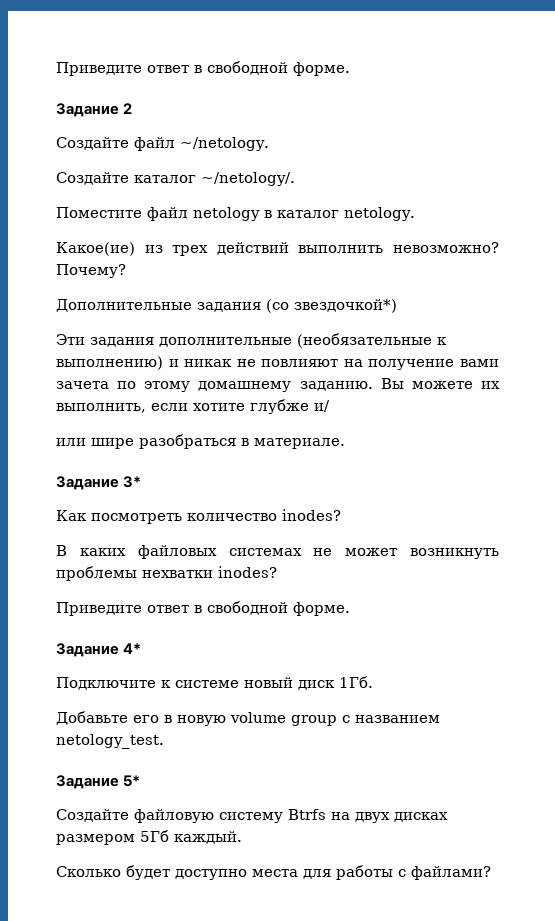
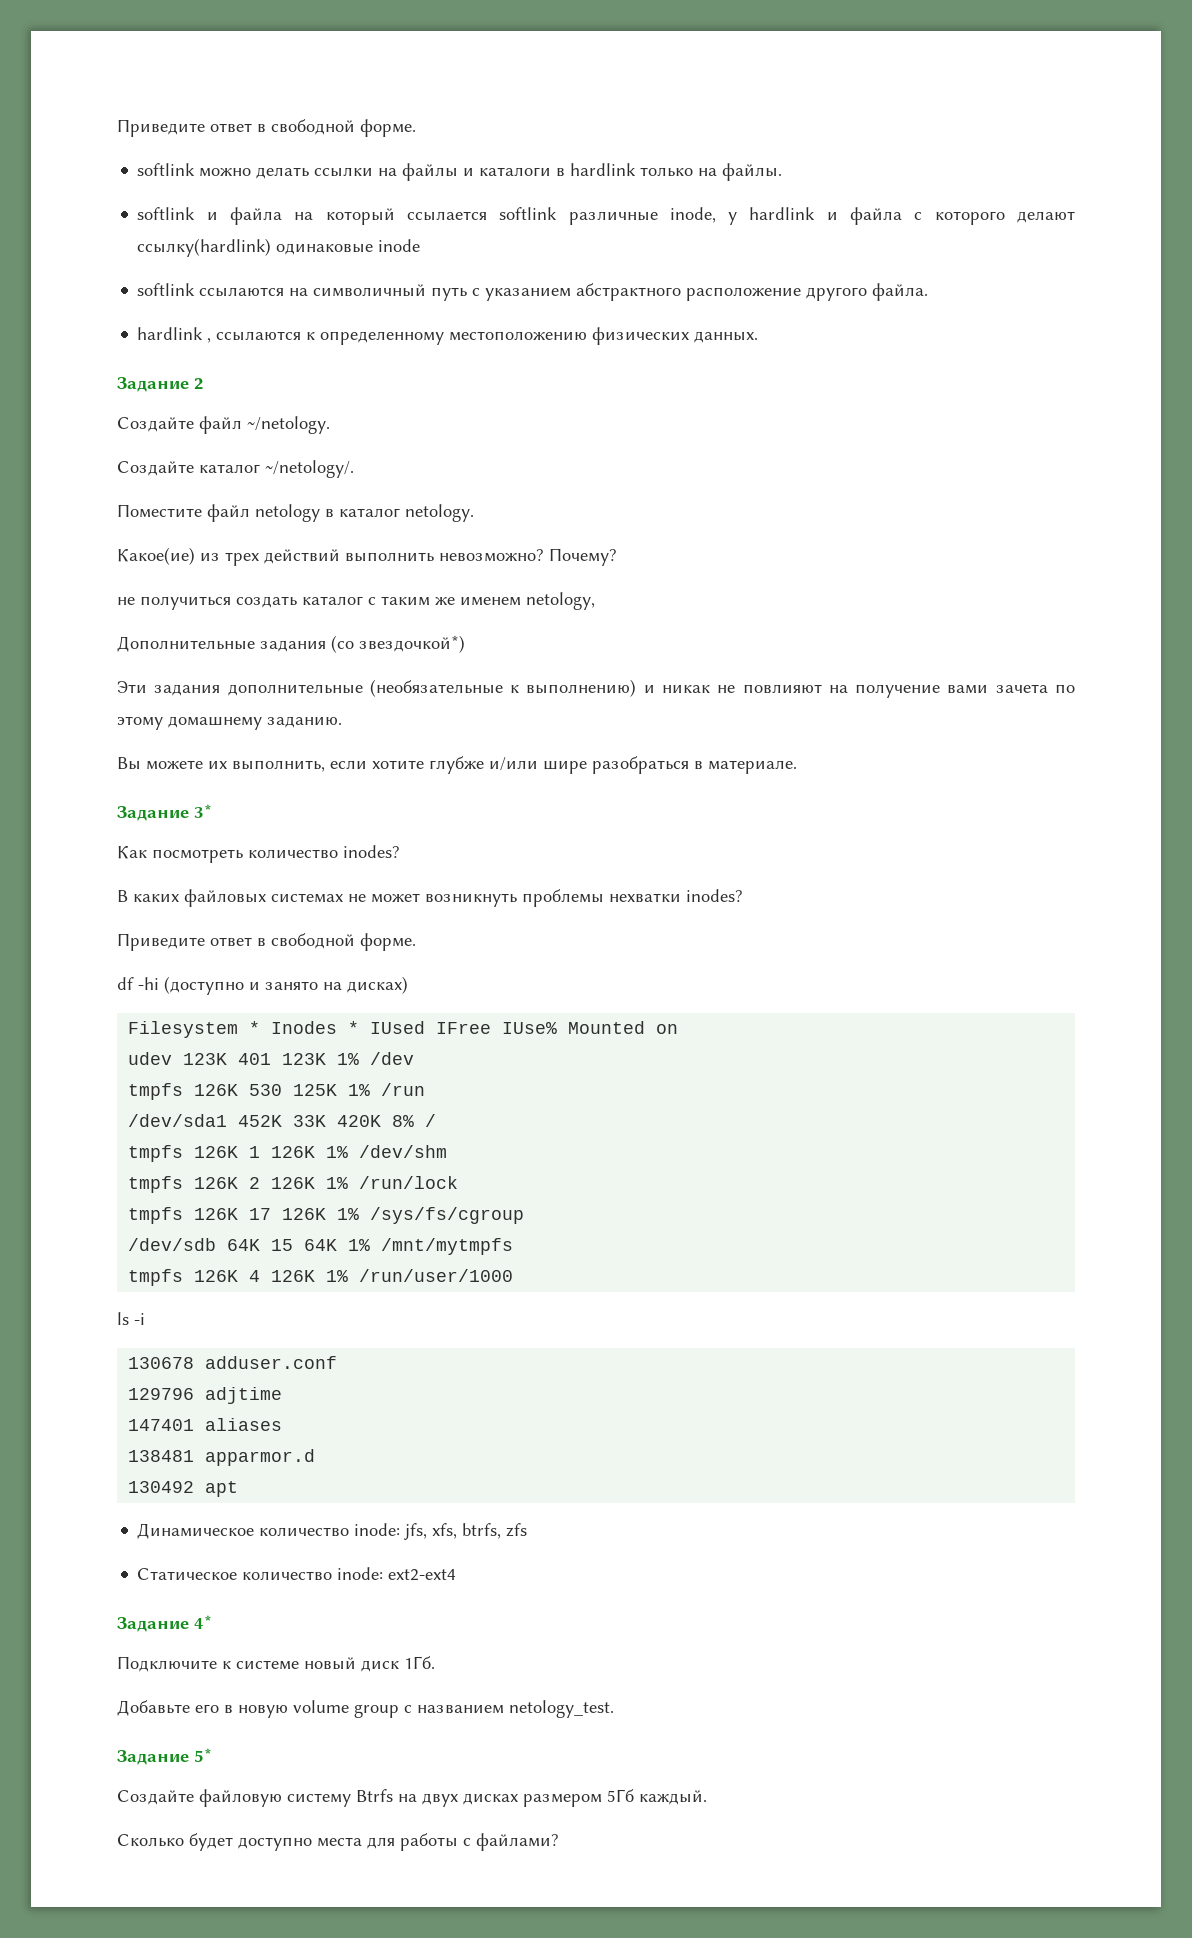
[56,61,350,76] Приведите ответ в свободной форме. -> [117,119,416,137] [137,163,783,181] [137,207,1075,225] [137,238,421,257] [137,283,929,301] [137,327,759,345] Приведите ответ в свободной форме. // softlink можно делать ссылки на файлы и каталоги в hardlink только на файлы. // softlink и файла на который ссылается softlink различные inode, у hardlink и файла с которого делают ссылку(hardlink) одинаковые inode // softlink ссылаются на символичный путь с указанием абстрактного расположение другого файла. // hardlink , ссылаются к определенному местоположению физических данных.
(126, 271) none -> [117,592,595,610] // не получиться создать каталог с таким же именем netology,
(373, 386) none -> (342, 722) //
[314,400,330,412] [56,438,86,446] и/ // или -> [489,757,538,771] и/или
(350, 609) none -> [117,976,408,995] [128,1021,679,1038] [128,1052,415,1065] [128,1083,426,1100] [128,1114,437,1127] [128,1145,448,1162] [128,1176,459,1193] [128,1207,525,1224] [128,1238,514,1255] [128,1269,514,1286] [117,1312,145,1325] [128,1356,338,1369] [128,1387,283,1404] [128,1418,283,1431] [128,1449,316,1466] [128,1481,239,1497] [137,1523,528,1540] [137,1567,457,1581] // df -hi (доступно и занято на дисках) // Filesystem * Inodes * IUsed IFree IUse% Mounted on // udev 123K 401 123K 1% /dev // tmpfs 126K 530 125K 1% /run // /dev/sda1 452K 33K 420K 8% / // tmpfs 126K 1 126K 1% /dev/shm // tmpfs 126K 2 126K 1% /run/lock // tmpfs 126K 17 126K 1% /sys/fs/cgroup // /dev/sdb 64K 15 64K 1% /mnt/mytmpfs // tmpfs 126K 4 126K 1% /run/user/1000 // ls -i // 130678 adduser.conf // 129796 adjtime // 147401 aliases // 138481 apparmor.d // 130492 apt // Динамическое количество inode: jfs, xfs, btrfs, zfs // Статическое количество inode: ext2-ext4

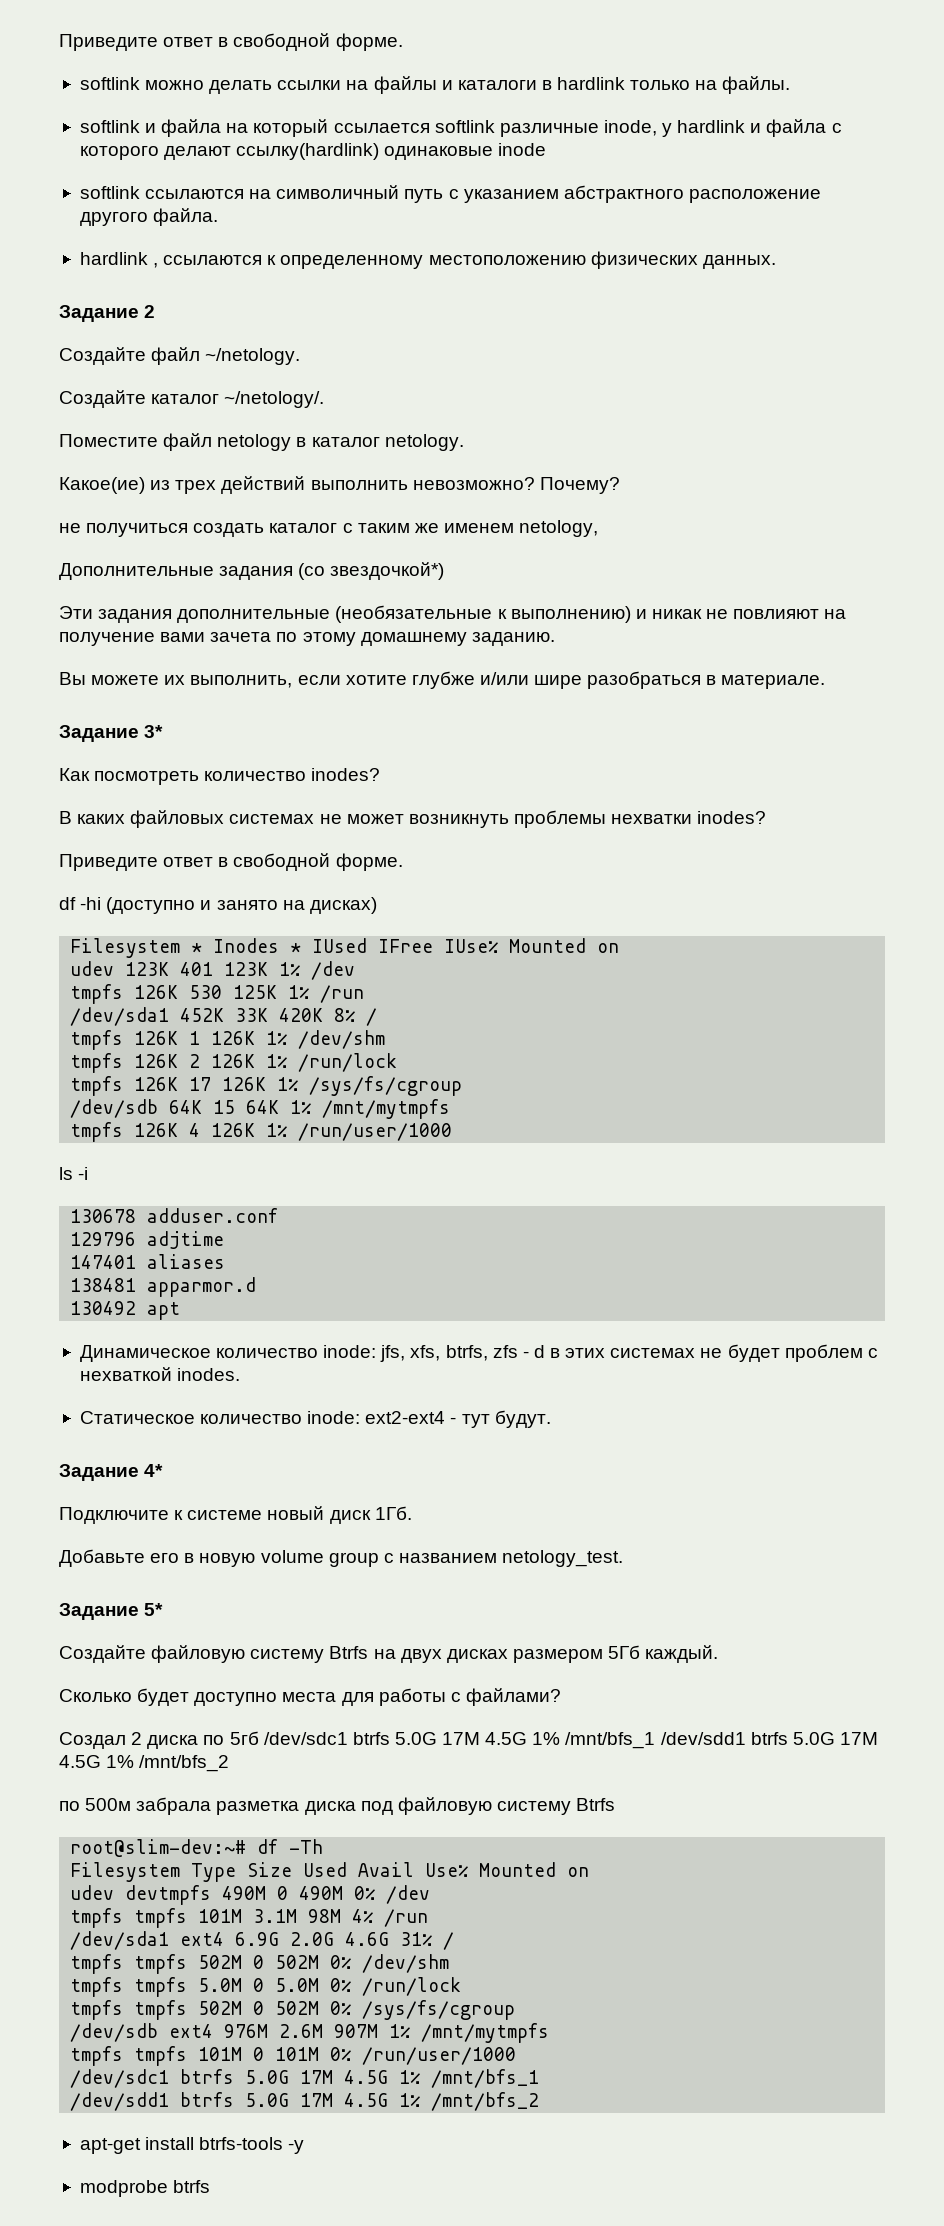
(528, 1530) none -> [522,1344,878,1362] [79,1367,241,1381] - d в этих системах не будет проблем с нехваткой inodes.
(457, 1575) none -> [450,1410,551,1428] - тут будут.
(559, 1842) none -> [59,1731,878,1749] [59,1755,230,1772] [59,1797,616,1815] [70,1839,324,1857] [70,1862,590,1882] [70,1885,431,1905] [70,1908,429,1928] [70,1931,455,1950] [70,1954,450,1974] [70,1977,462,1997] [70,2000,516,2020] [70,2023,550,2043] [70,2046,517,2066] [70,2069,540,2088] [70,2092,540,2111] [79,2137,305,2154] [79,2180,211,2197] // Создал 2 диска по 5гб /dev/sdc1 btrfs 5.0G 17M 4.5G 1% /mnt/bfs_1 /dev/sdd1 btrfs 5.0G 17M 4.5G 1% /mnt/bfs_2 // по 500м забрала разметка диска под файловую систему Btrfs // root@slim-dev:~# df -Th // Filesystem Type Size Used Avail Use% Mounted on // udev devtmpfs 490M 0 490M 0% /dev // tmpfs tmpfs 101M 3.1M 98M 4% /run // /dev/sda1 ext4 6.9G 2.0G 4.6G 31% / // tmpfs tmpfs 502M 0 502M 0% /dev/shm // tmpfs tmpfs 5.0M 0 5.0M 0% /run/lock // tmpfs tmpfs 502M 0 502M 0% /sys/fs/cgroup // /dev/sdb ext4 976M 2.6M 907M 1% /mnt/mytmpfs // tmpfs tmpfs 101M 0 101M 0% /run/user/1000 // /dev/sdc1 btrfs 5.0G 17M 4.5G 1% /mnt/bfs_1 // /dev/sdd1 btrfs 5.0G 17M 4.5G 1% /mnt/bfs_2 // apt-get install btrfs-tools -y // modprobe btrfs

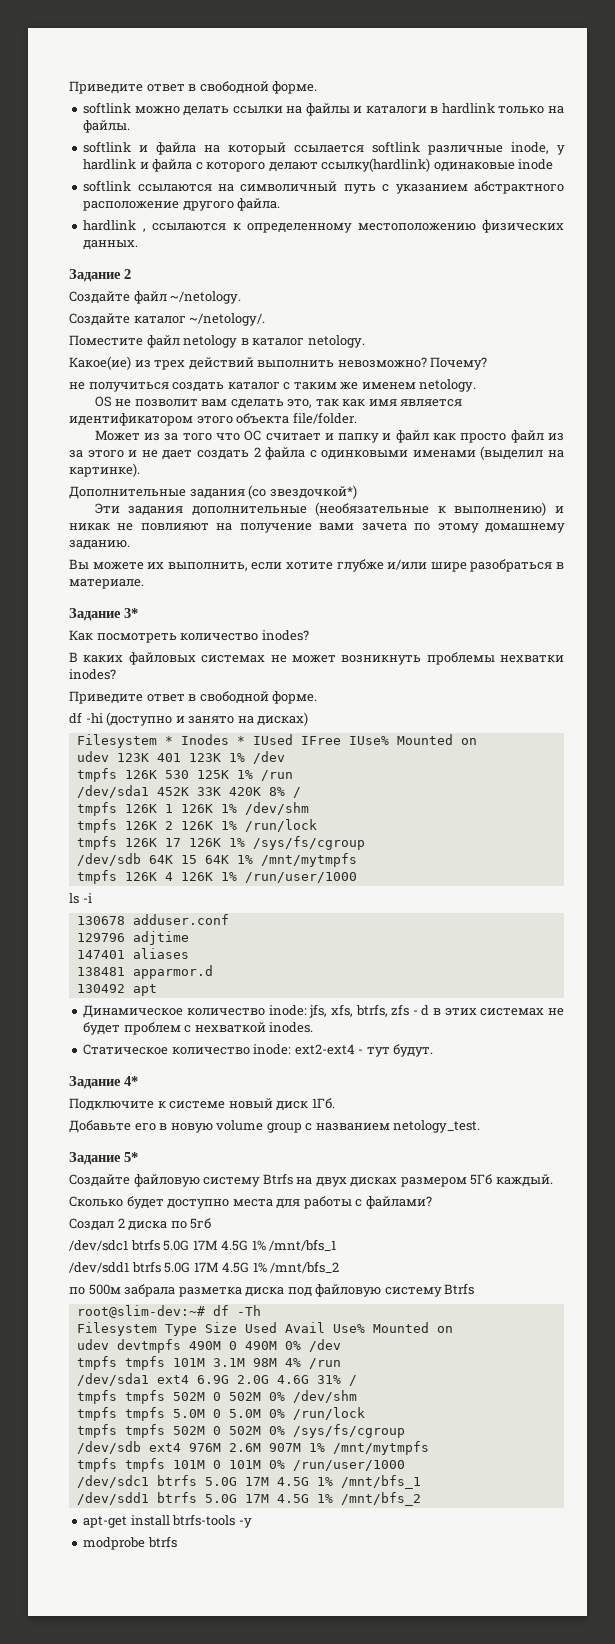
[519,520,599,537] netology, -> [419,379,477,392] [94,396,463,409] [69,412,357,426] [94,430,565,443] [69,446,564,460] [69,463,140,477] netology. // OS не позволит вам сделать это, так как имя является идентификатором этого объекта file/folder. // Может из за того что ОС считает и папку и файл как просто файл из за этого и не дает создать 2 файла с одинковыми именами (выделил на картинке).
[263,1732,656,1749] /dev/sdc1 btrfs 5.0G 17M 4.5G 1% /mnt/bfs_1 -> [69,1239,337,1251] // /dev/sdc1 btrfs 5.0G 17M 4.5G 1% /mnt/bfs_1 //

